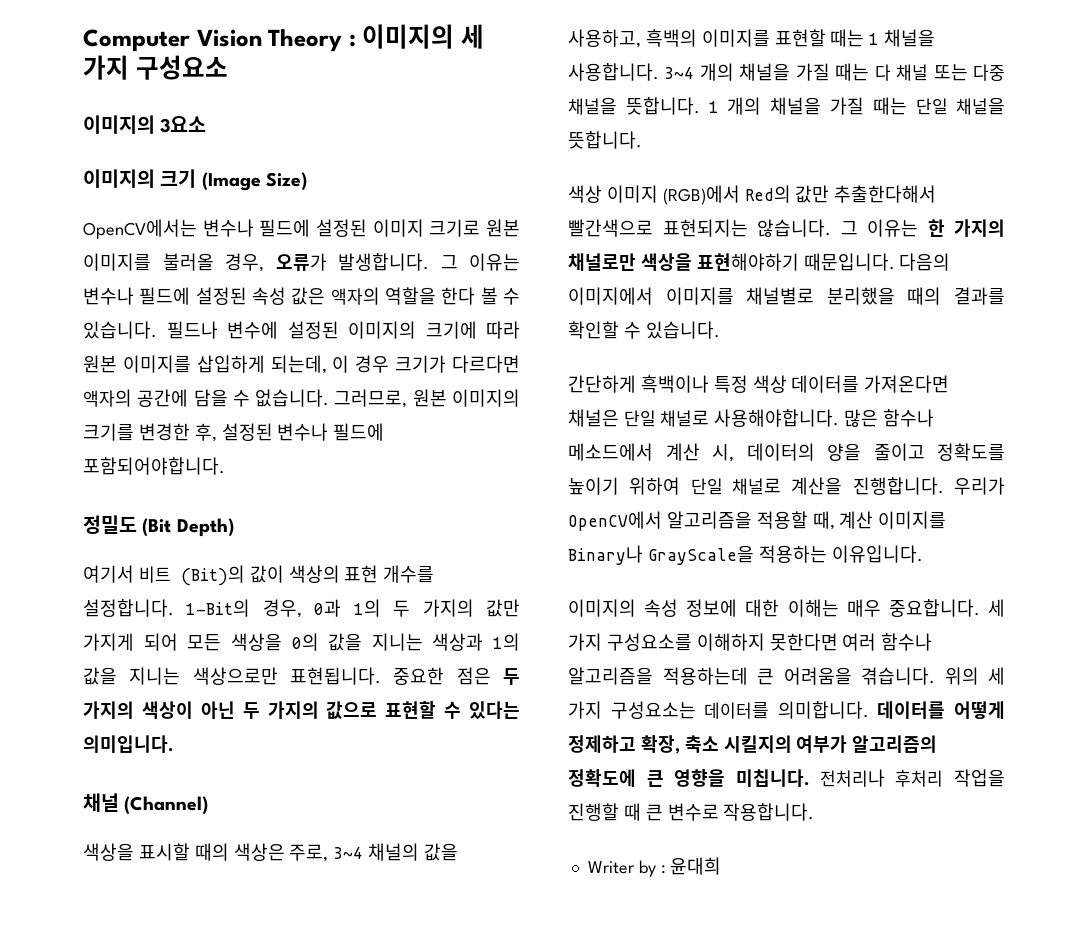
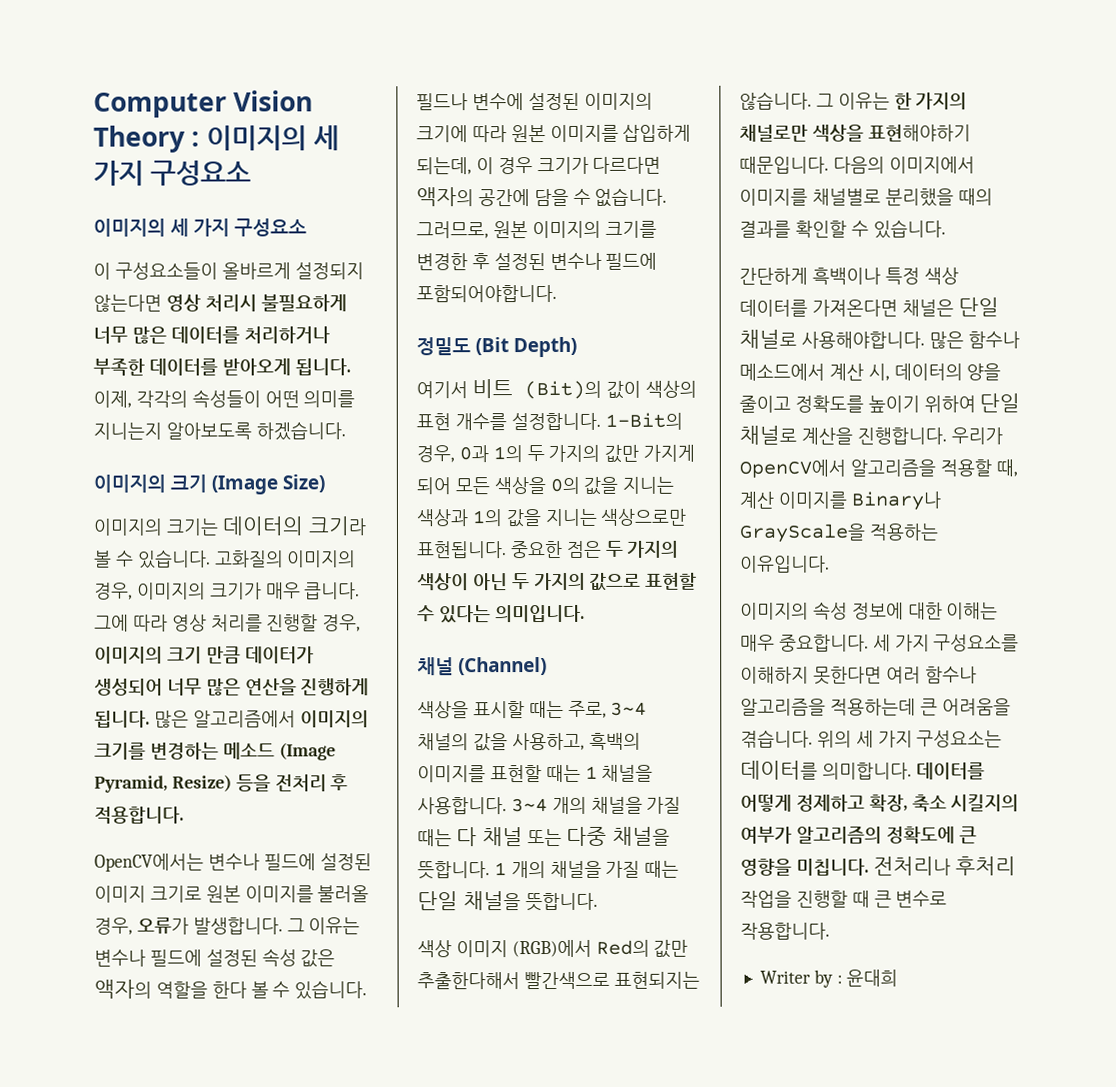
[160,116,207,133] [83,169,307,191] 3요소 // 이미지의 크기 (Image Size) -> [170,218,308,237] [93,262,364,280] [93,294,347,312] [93,326,330,345] [93,358,351,376] [93,389,356,408] [93,421,346,441] [93,474,326,495] [93,516,366,536] [94,549,357,569] [94,582,361,600] [94,614,362,632] [94,646,314,664] [94,678,370,697] [94,710,369,728] [94,742,336,761] [94,774,349,793] [94,806,184,824] 세 가지 구성요소 // 이 구성요소들이 올바르게 설정되지 않는다면 영상 처리시 불필요하게 너무 많은 데이터를 처리하거나 부족한 데이터를 받아오게 됩니다. 이제, 각각의 속성들이 어떤 의미를 지니는지 알아보도록 하겠습니다. // 이미지의 크기 (Image Size) // 이미지의 크기는 데이터의 크기라 볼 수 있습니다. 고화질의 이미지의 경우, 이미지의 크기가 매우 큽니다. 그에 따라 영상 처리를 진행할 경우, 이미지의 크기 만큼 데이터가 생성되어 너무 많은 연산을 진행하게 됩니다. 많은 알고리즘에서 이미지의 크기를 변경하는 메소드 (Image Pyramid, Resize) 등을 전처리 후 적용합니다.
[194,423,217,442] 후, -> [471,253,490,270] 후
[194,843,285,861] 때의 색상은 -> [528,700,564,719] 때는

